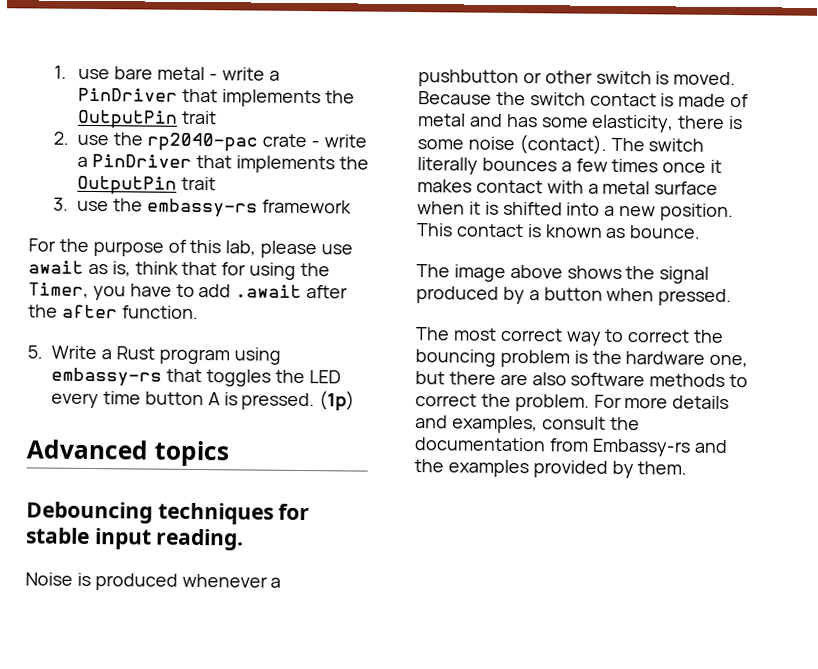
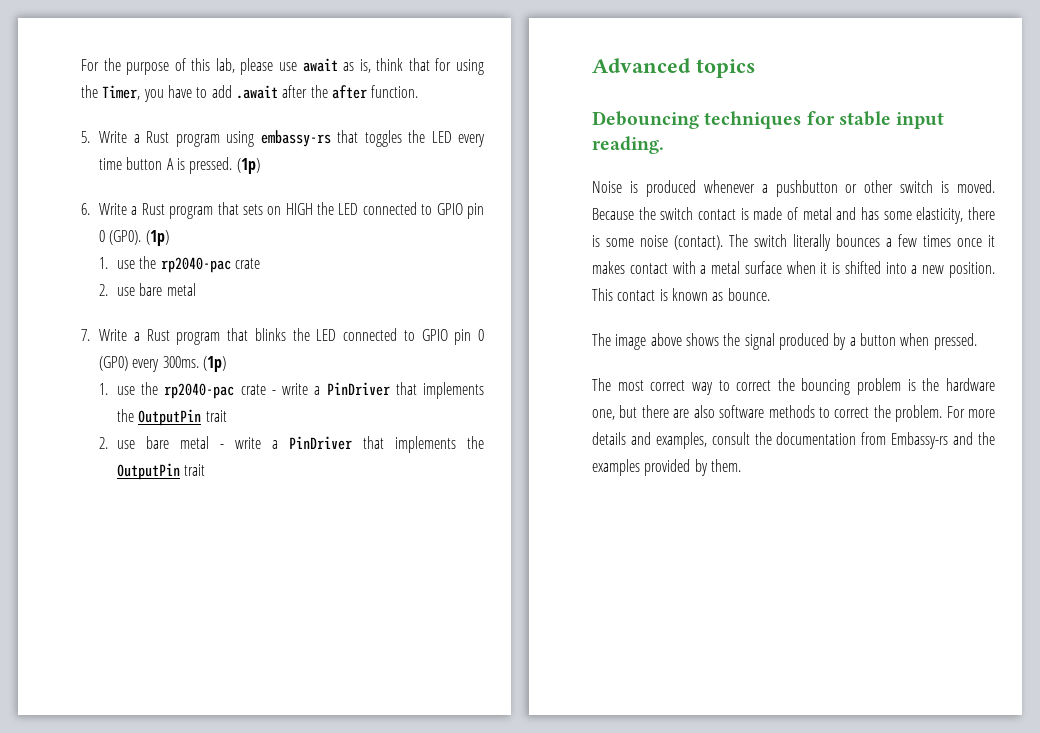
[54,65,280,81] [78,87,355,108] [77,109,218,129] [53,131,367,152] [77,154,369,174] [77,175,217,195] [53,197,352,218] 1. use bare metal - write a PinDriver that implements the OutputPin trait // 2. use the rp2040-pac crate - write a PinDriver that implements the OutputPin trait // 3. use the embassy-rs framework // -> (81, 65) none
(356, 400) none -> [81,202,485,219] [99,230,169,246] [99,256,261,273] [99,283,196,296] [81,328,484,345] [99,356,226,372] [99,382,484,399] [117,409,227,426] [99,436,485,453] [117,463,206,480] // 6. Write a Rust program that sets on HIGH the LED connected to GPIO pin 0 (GP0). (1p) // 1. use the rp2040-pac crate // 2. use bare metal // 7. Write a Rust program that blinks the LED connected to GPIO pin 0 (GP0) every 300ms. (1p) // 1. use the rp2040-pac crate - write a PinDriver that implements the OutputPin trait // 2. use bare metal - write a PinDriver that implements the OutputPin trait

